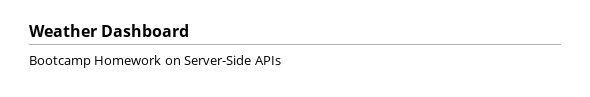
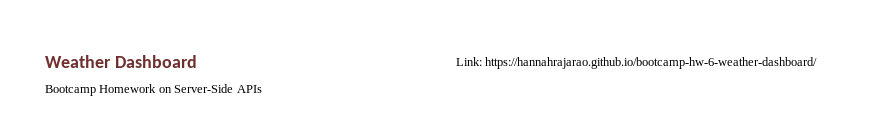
(281, 60) none -> [456,57,818,69] // Link: https://hannahrajarao.github.io/bootcamp-hw-6-weather-dashboard/

